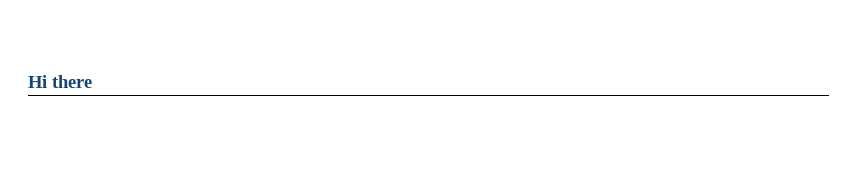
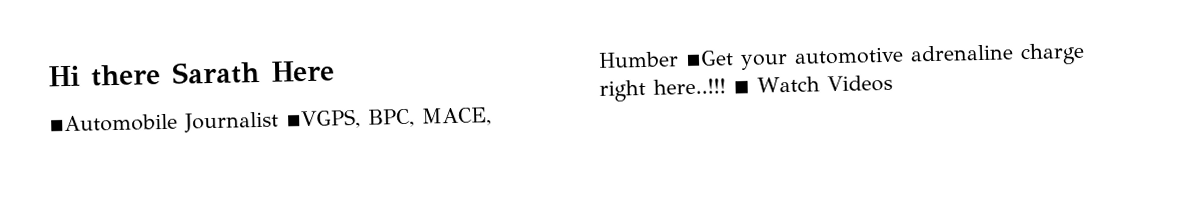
(92, 81) none -> [171,60,335,85] [49,107,492,133] [598,42,1085,70] [599,74,893,102] Sarath Here // ▪Automobile Journalist ▪VGPS, BPC, MACE, Humber ▪Get your automotive adrenaline charge right here..!!! ◾ Watch Videos

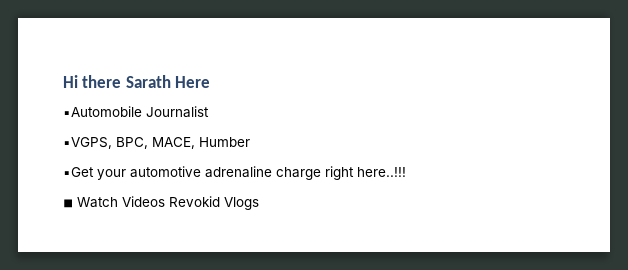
(279, 122) none -> (209, 112) //
(679, 59) none -> (250, 142) //
(726, 86) none -> (406, 172) //
(893, 83) none -> [169,196,259,210] Revokid Vlogs

